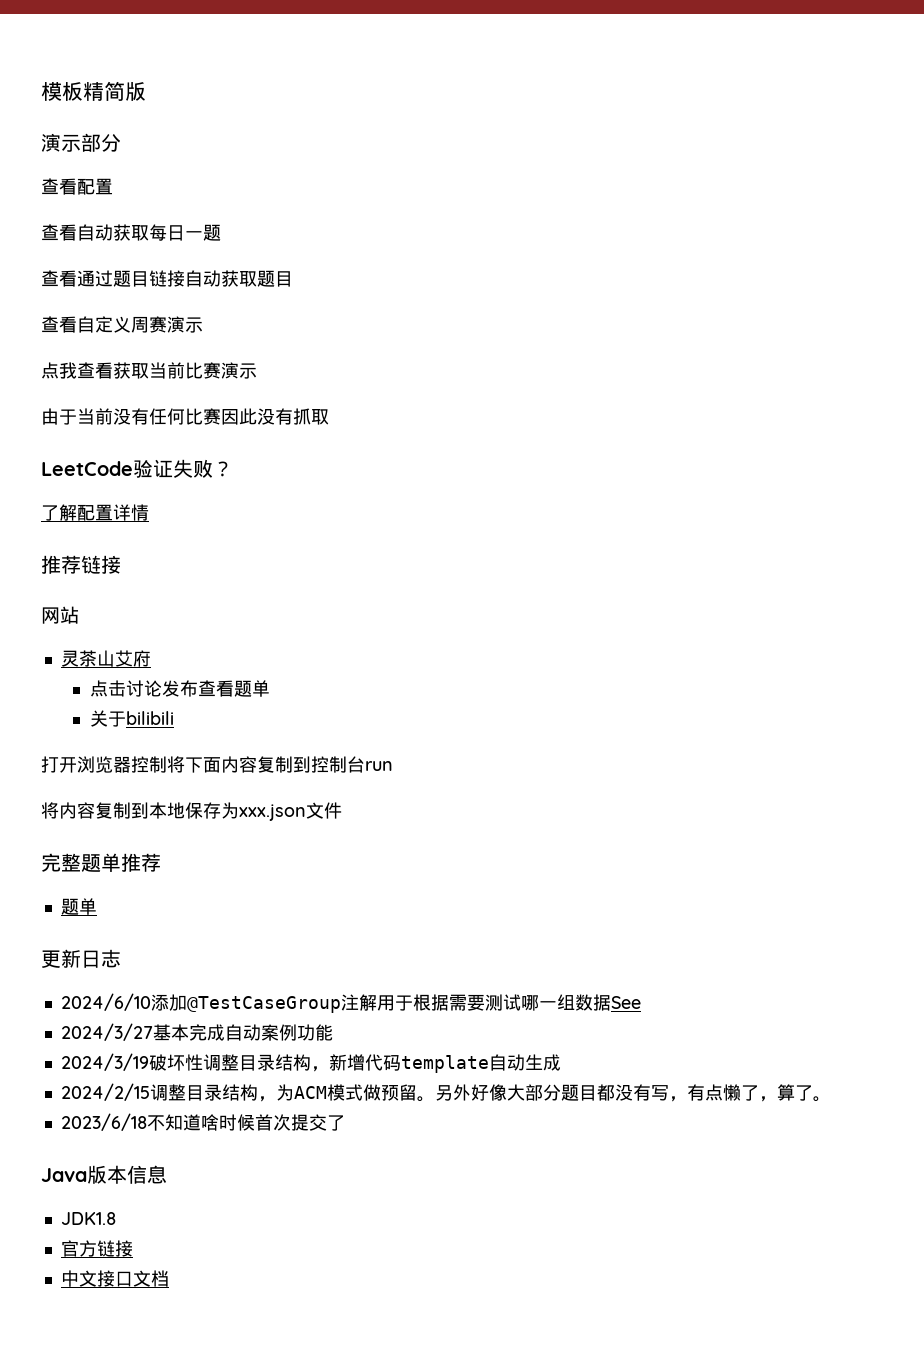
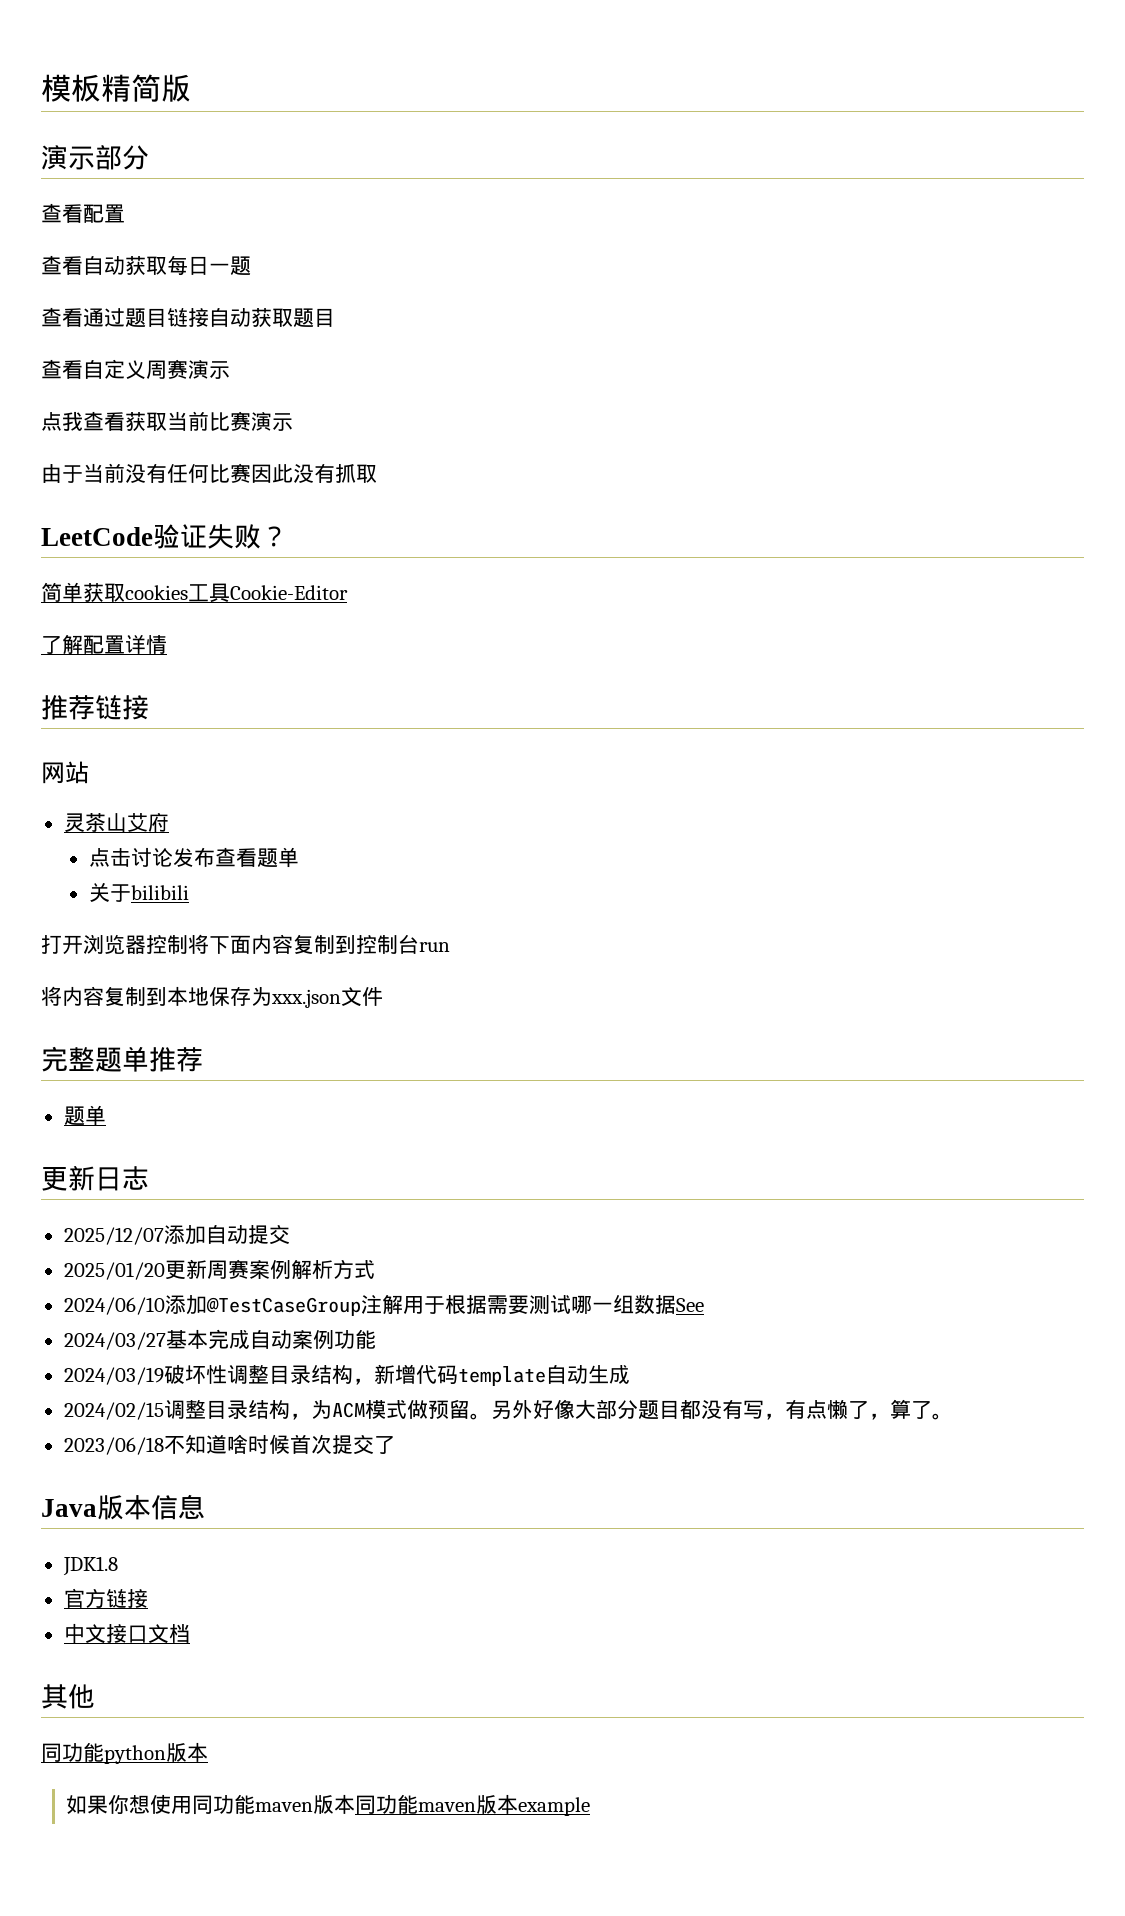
(233, 469) none -> [41,582,348,603] // 简单获取cookies工具Cookie-Editor
[60,993,151,1011] 2024/6/10 -> [63,1224,290,1245] [63,1259,375,1280] [63,1297,165,1315] 2025/12/07添加自动提交 // 2025/01/20更新周赛案例解析方式 // 2024/06/10
[60,1023,153,1041] 2024/3/27 -> [63,1332,166,1350] 2024/03/27
[60,1053,149,1071] 2024/3/19 -> [63,1367,164,1385] 2024/03/19
[60,1083,150,1101] 2024/2/15 -> [63,1402,164,1420] 2024/02/15
[60,1113,147,1131] 2023/6/18 -> [63,1437,164,1455] 2023/06/18
(169, 1278) none -> [41,1684,95,1709] [41,1742,208,1764] [66,1794,591,1816] // 其他 // 同功能python版本 // 如果你想使用同功能maven版本同功能maven版本example

